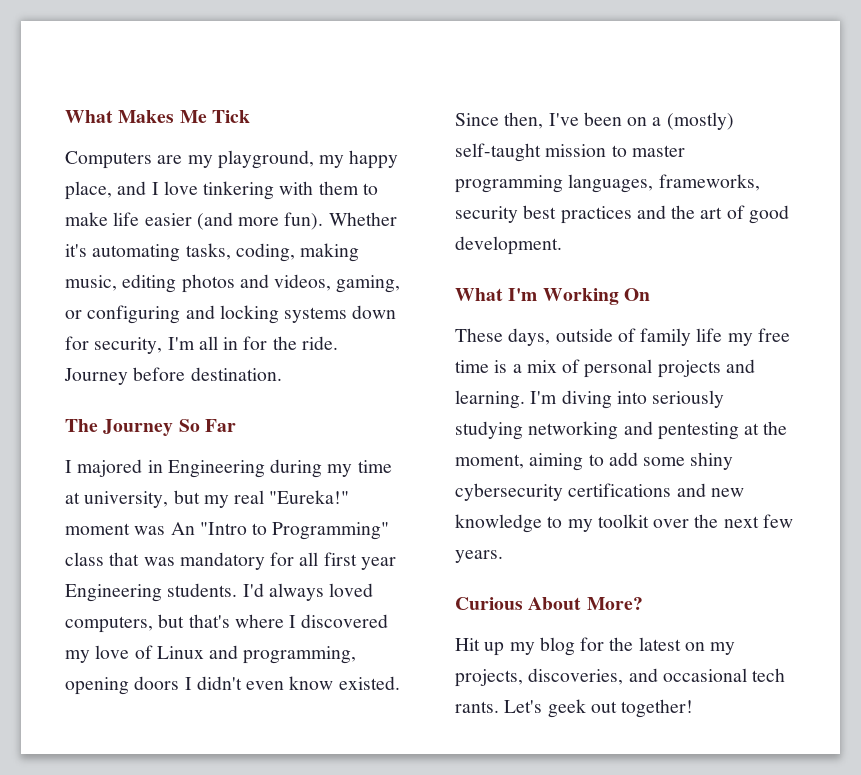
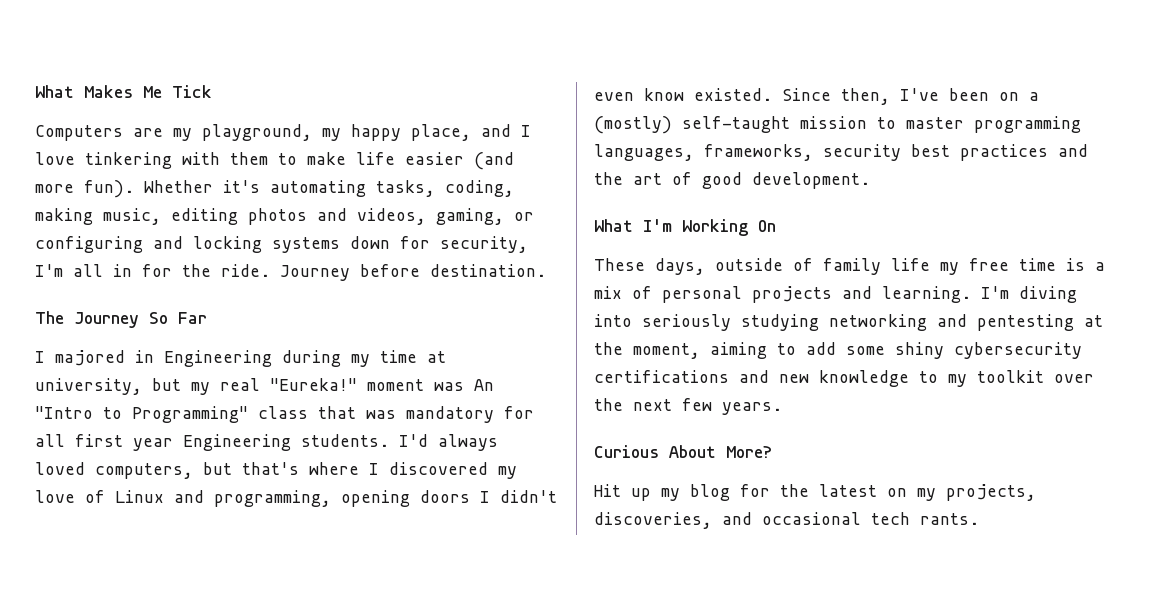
[504,699,694,718] Let's geek out together! -> (979, 519) none

